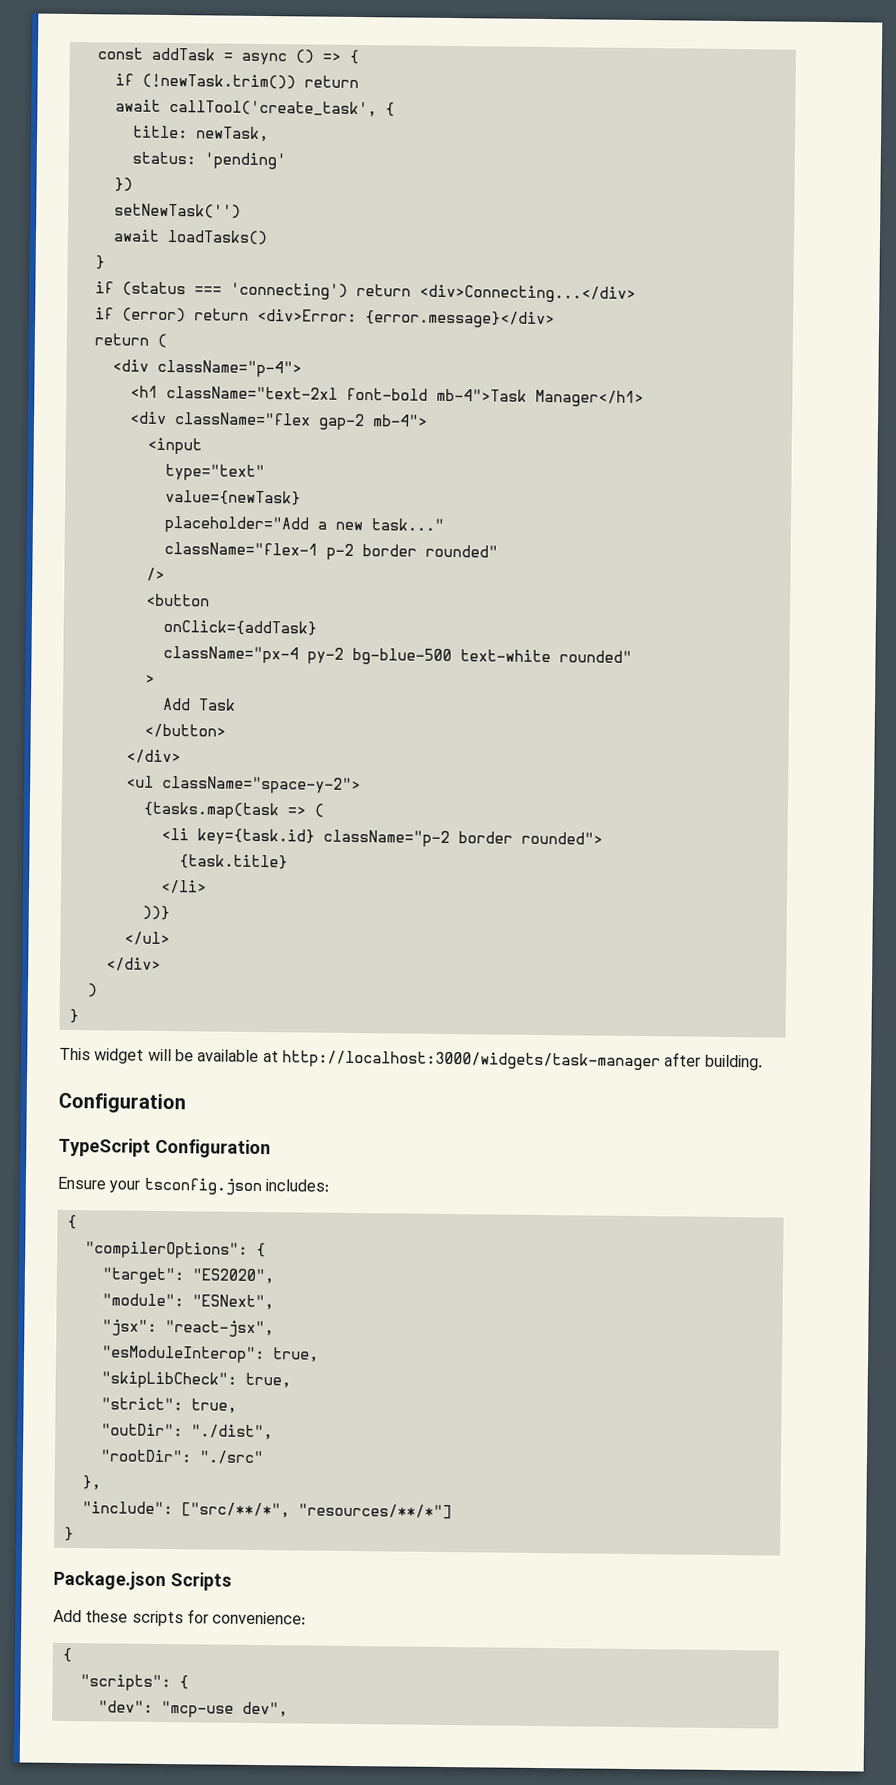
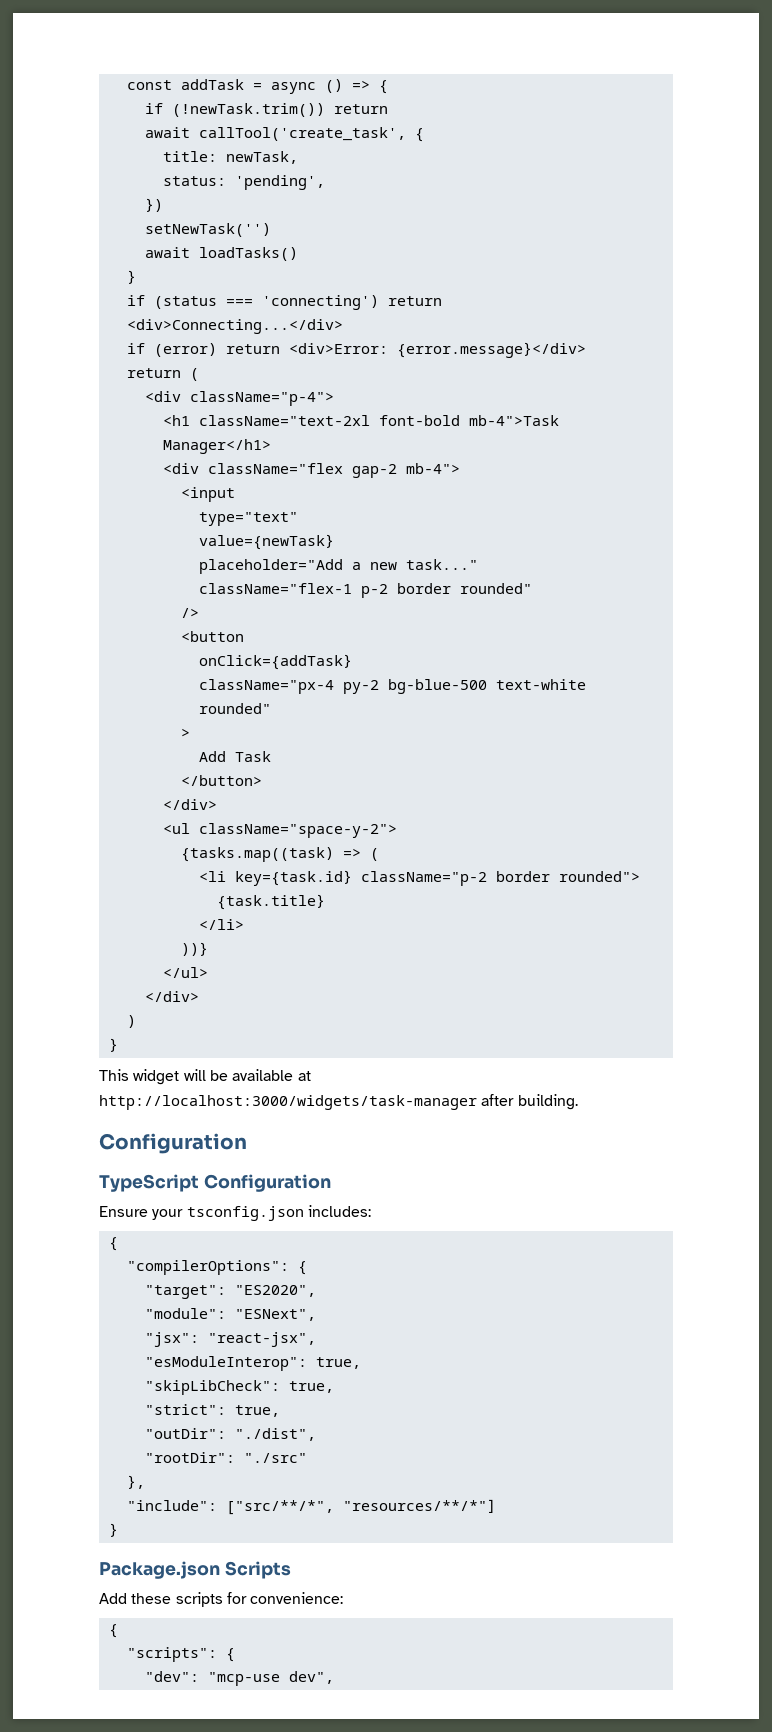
[203,152,286,170] 'pending' -> [234,175,325,190] 'pending',
[142,801,279,820] {tasks.map(task -> [180,847,334,862] {tasks.map((task)

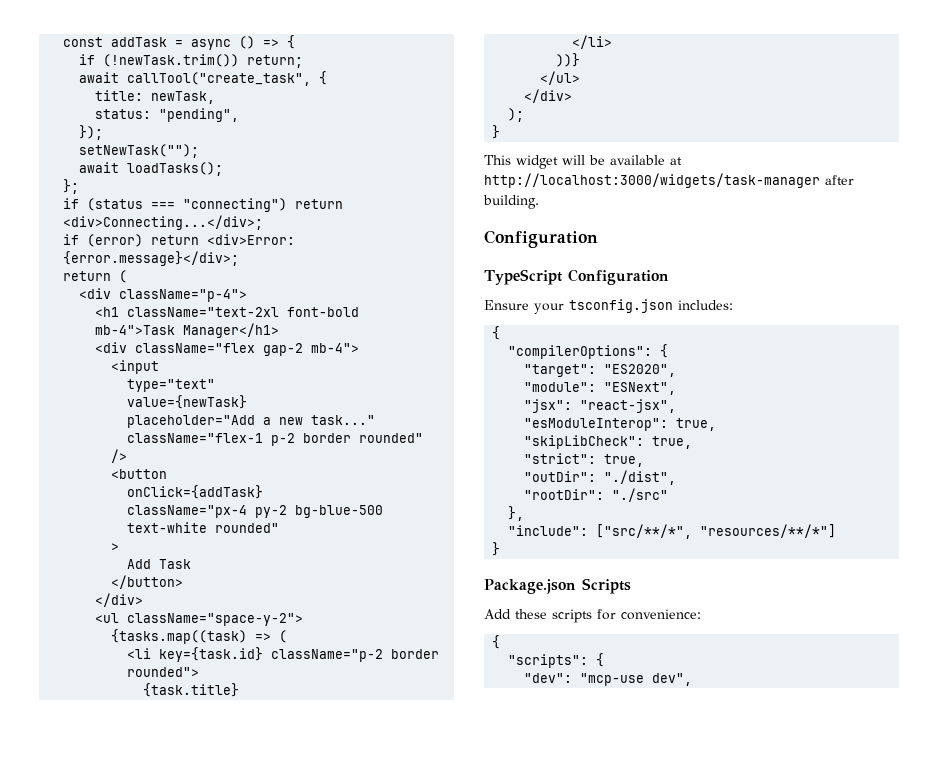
[333,104,388,114] [144,127,406,141] return // await callTool('create_task', -> [247,55,304,68] [79,72,312,86] return; // await callTool("create_task",
[234,175,325,190] [144,198,163,212] [144,223,271,237] [144,247,298,261] [126,270,136,284] 'pending', // }) // setNewTask('') // await loadTasks() // } -> [159,108,240,122] [79,125,104,140] [79,144,200,158] [79,162,224,176] [63,179,80,194] "pending", // }); // setNewTask(""); // await loadTasks(); // };
[261,295,442,310] [126,319,343,334] 'connecting') return <div>Connecting...</div> -> [183,198,344,212] [63,215,264,230] "connecting") return <div>Connecting...</div>;
[396,342,586,358] {error.message}</div> -> [63,251,240,266] {error.message}</div>;
[126,1015,136,1028] ) -> [508,108,525,122] );

